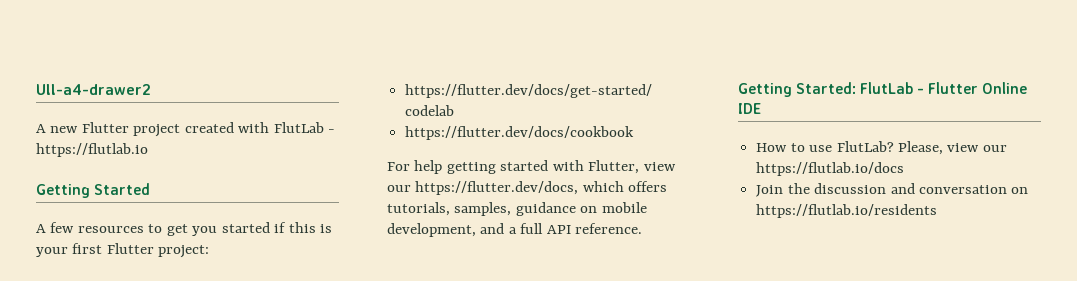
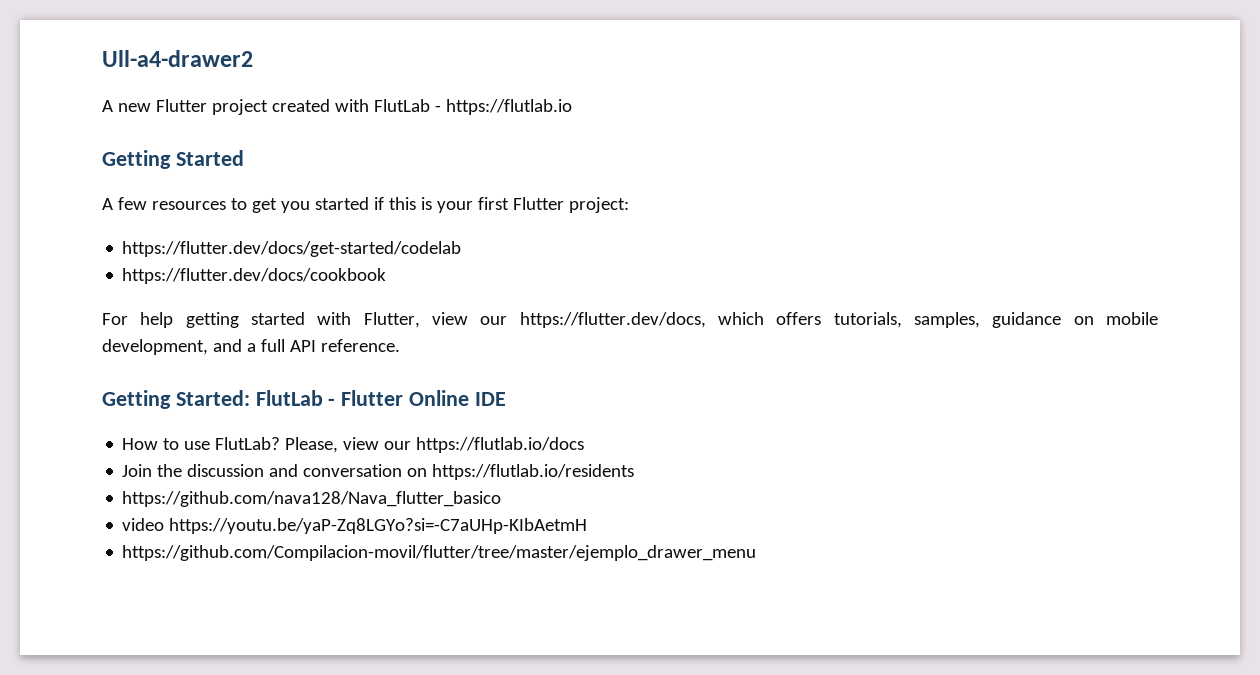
(938, 211) none -> [122,491,502,507] [122,518,588,534] [122,545,757,561] // https://github.com/nava128/Nava_flutter_basico // video https://youtu.be/yaP-Zq8LGYo?si=-C7aUHp-KIbAetmH // https://github.com/Compilacion-movil/flutter/tree/master/ejemplo_drawer_menu

